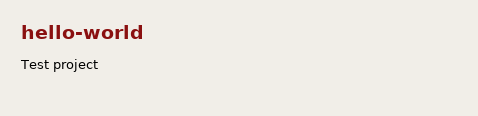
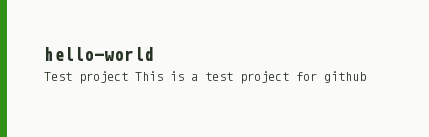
(98, 65) none -> [135,71,366,84] This is a test project for github

